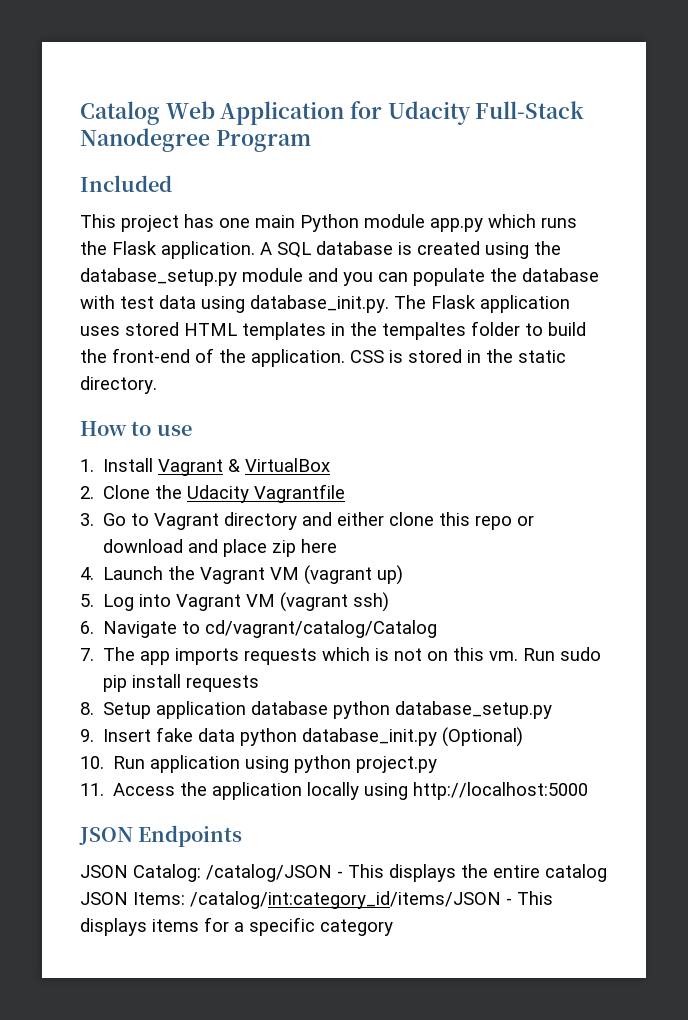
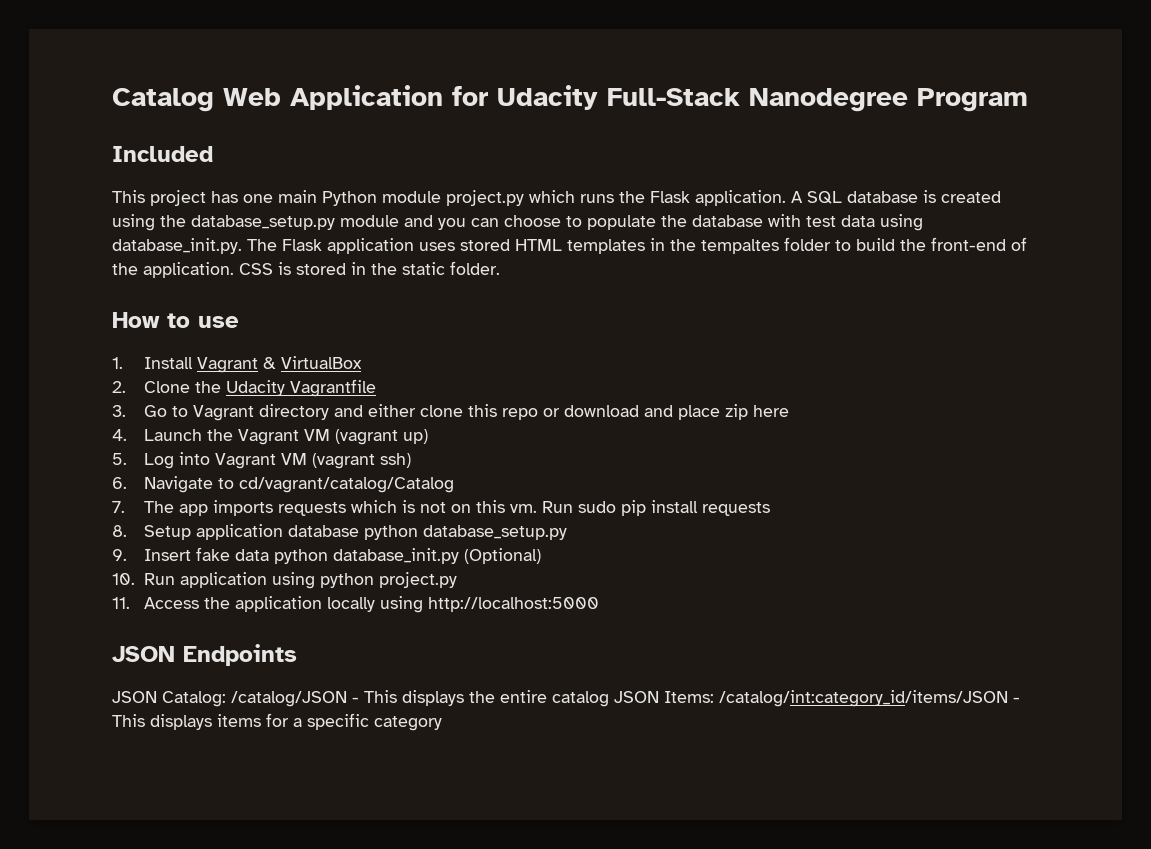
[430,218,483,232] app.py -> [446,190,524,206] project.py
(408, 277) none -> [504,215,582,227] choose to
[80,376,157,394] directory. -> [450,261,500,275] folder.

